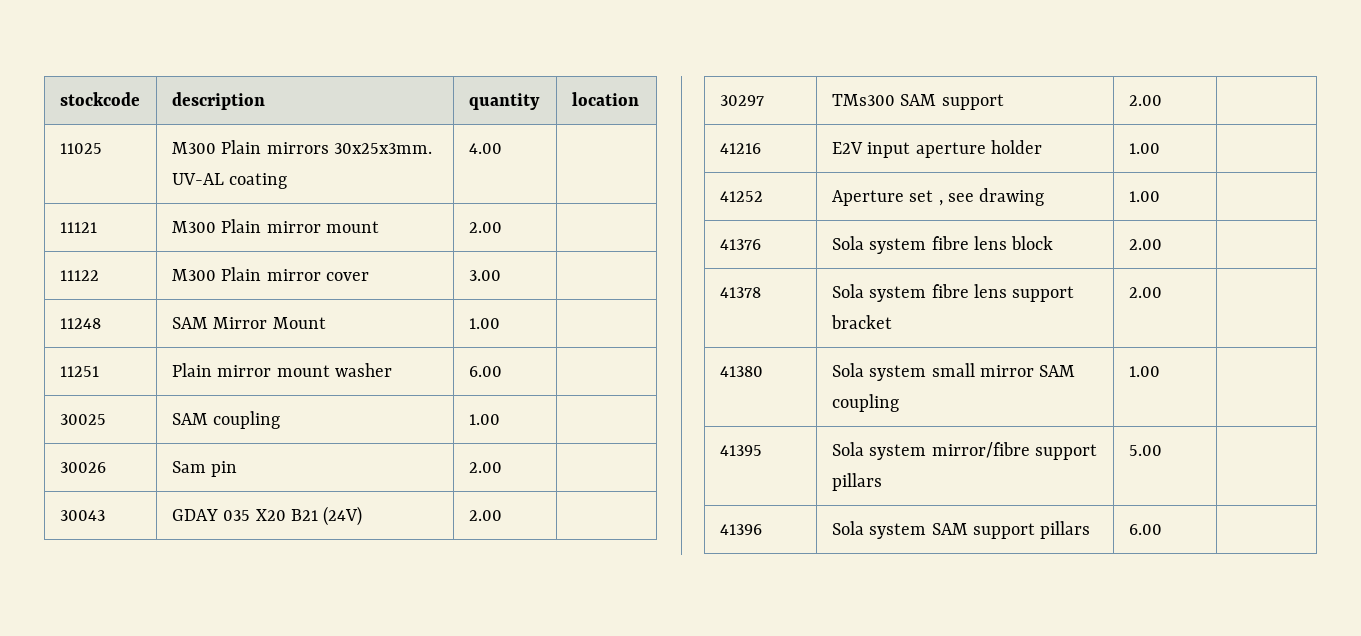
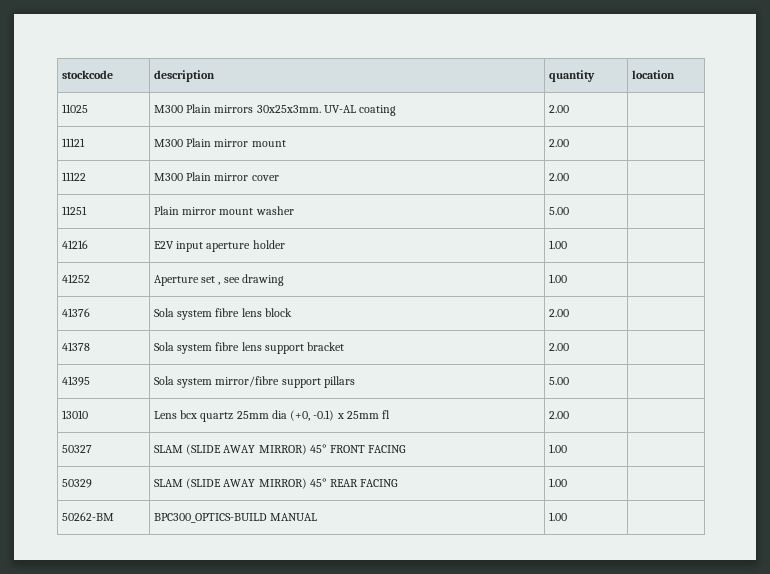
[468,143,502,154] 4.00 -> [548,105,569,113] 2.00
[468,270,501,281] [59,318,101,329] [171,317,326,329] [468,318,500,329] 3.00 | // 11248 | SAM Mirror Mount | 1.00 -> [548,173,569,181] 2.00
[468,366,502,377] [59,414,106,425] [171,411,281,429] [468,414,500,425] [59,462,106,473] [171,461,238,477] [468,462,502,473] [59,510,105,521] [171,506,363,526] [468,510,502,521] [719,95,764,106] [831,94,1004,110] [1128,95,1162,106] 6.00 | // 30025 | SAM coupling | 1.00 | // 30026 | Sam pin | 2.00 | // 30043 | GDAY 035 X20 B21 (24V) | 2.00 | // 30297 | TMs300 SAM support | 2.00 -> [548,207,569,215] 5.00
[719,366,763,377] [831,363,1076,381] [831,394,899,412] [1128,366,1160,377] // 41380 | Sola system small mirror SAM coupling | 1.00 | -> (569, 347) none
[719,524,762,535] [831,521,1091,539] [1128,524,1162,535] 41396 | Sola system SAM support pillars | 6.00 -> [61,410,88,419] [153,410,391,422] [548,411,569,419] [61,445,92,453] [153,444,407,455] [548,444,567,453] [61,479,92,488] [153,478,399,489] [548,478,567,487] [61,512,114,521] [153,513,318,523] [548,512,567,521] 13010 | Lens bcx quartz 25mm dia (+0, -0.1) x 25mm fl | 2.00 | // 50327 | SLAM (SLIDE AWAY MIRROR) 45° FRONT FACING | 1.00 | // 50329 | SLAM (SLIDE AWAY MIRROR) 45° REAR FACING | 1.00 | // 50262-BM | BPC300_OPTICS-BUILD MANUAL | 1.00

